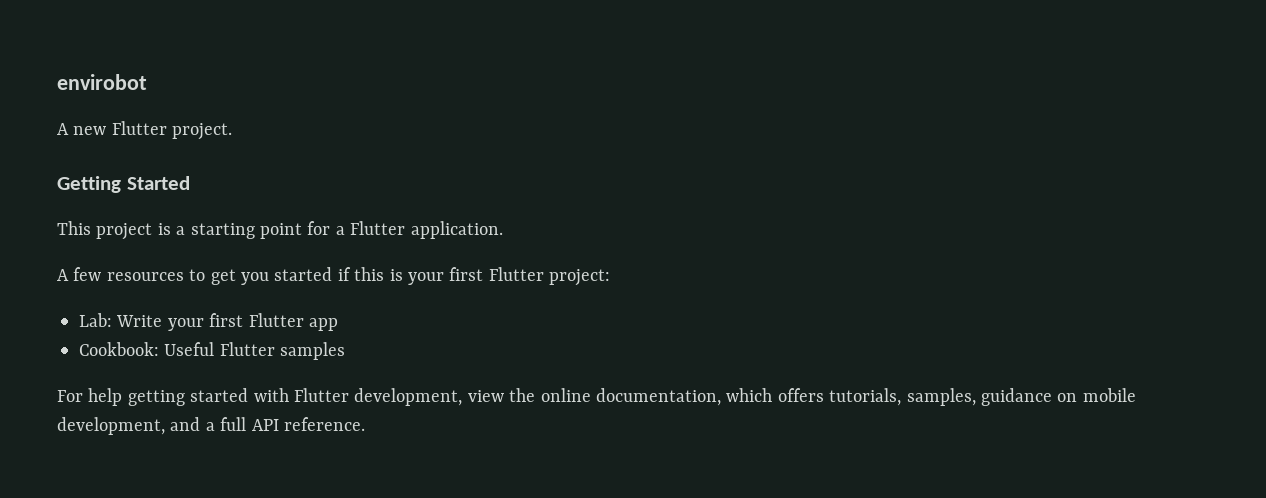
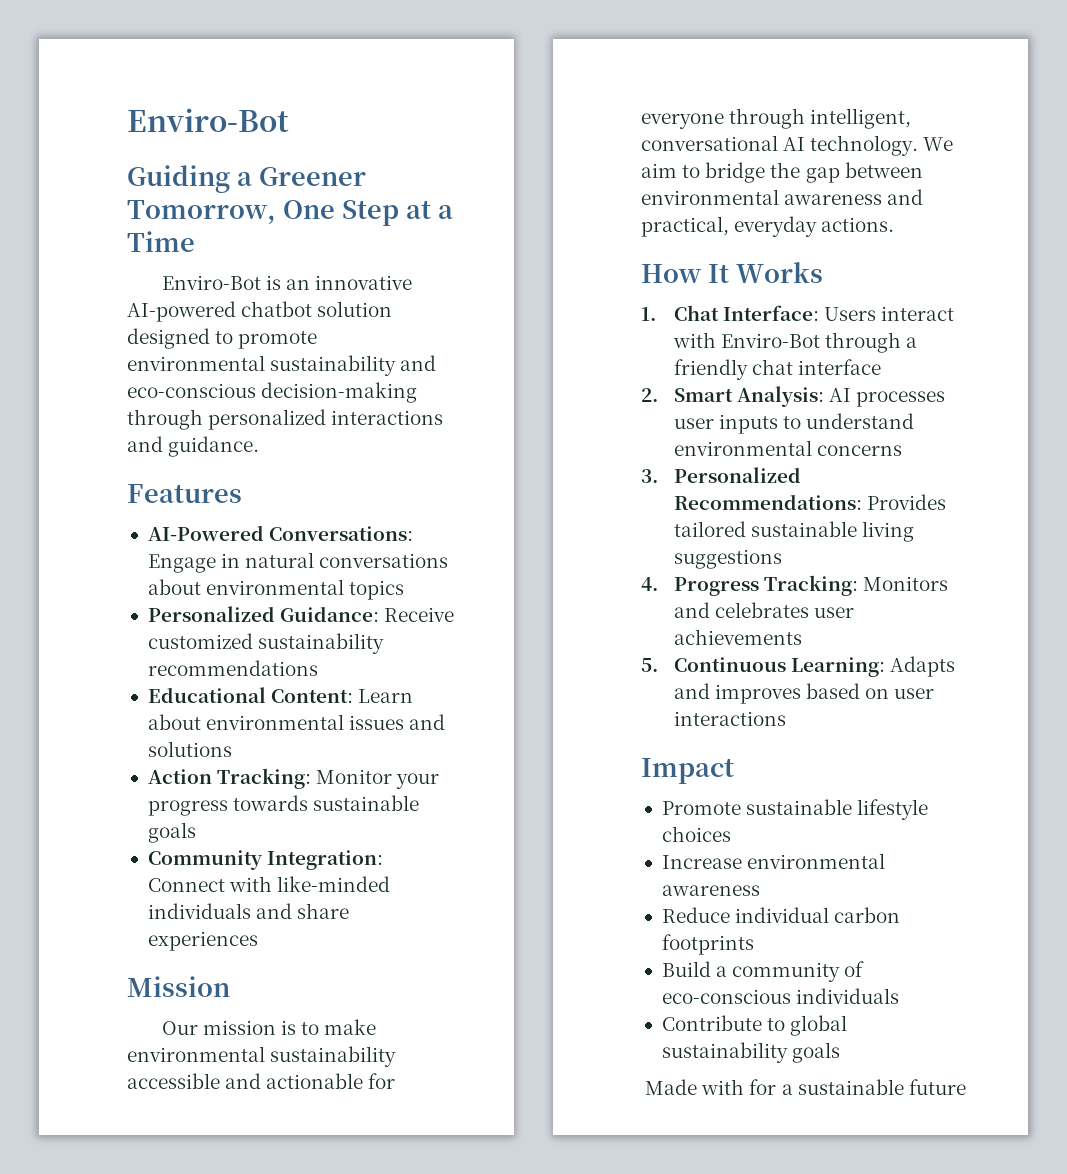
[57,74,147,90] [57,121,233,140] [57,176,190,193] [57,221,503,240] [57,267,611,286] [79,313,338,331] [79,342,346,360] [57,388,1136,406] [57,417,365,435] envirobot // A new Flutter project. // Getting Started // This project is a starting point for a Flutter application. // A few resources to get you started if this is your first Flutter project: // Lab: Write your first Flutter app // Cookbook: Useful Flutter samples // For help getting started with Flutter development, view the online documentation, which offers tutorials, samples, guidance on mobile development, and a full API reference. -> [127,108,289,132] [127,165,366,193] [127,200,453,226] [127,231,195,252] [161,275,413,290] [127,301,393,322] [127,328,318,349] [127,355,437,376] [127,382,418,403] [127,409,444,430] [127,436,260,457] [127,484,242,503] [147,525,414,541] [147,552,449,573] [147,579,405,600] [147,606,455,622] [147,633,385,654] [147,660,318,676] [147,687,414,703] [147,714,446,730] [147,741,232,757] [147,768,440,789] [147,795,420,816] [147,822,196,843] [147,850,384,870] [147,876,391,892] [147,903,350,919] [147,931,258,951] [127,976,230,997] [161,1019,377,1035] [127,1046,397,1067] [127,1073,396,1089] [641,108,912,129] [641,135,954,156] [641,162,923,183] [641,189,924,205] [641,216,895,237] [641,262,823,283] [641,305,955,321] [672,332,918,353] [673,359,882,380] [641,386,946,407] [673,413,915,434] [673,440,902,456] [641,467,801,483] [673,494,946,510] [673,521,915,542] [673,549,782,569] [641,575,949,596] [673,602,855,618] [673,629,802,645] [641,656,956,677] [673,683,935,704] [673,711,786,726] [641,758,734,784] [661,799,929,820] [661,826,731,842] [661,853,886,869] [661,885,760,896] [661,907,901,923] [661,934,754,955] [661,961,865,982] [661,988,900,1004] [661,1015,848,1036] [661,1042,841,1063] [645,1079,966,1095] Enviro-Bot // Guiding a Greener Tomorrow, One Step at a Time // Enviro-Bot is an innovative AI-powered chatbot solution designed to promote environmental sustainability and eco-conscious decision-making through personalized interactions and guidance. // Features // AI-Powered Conversations: Engage in natural conversations about environmental topics // Personalized Guidance: Receive customized sustainability recommendations // Educational Content: Learn about environmental issues and solutions // Action Tracking: Monitor your progress towards sustainable goals // Community Integration: Connect with like-minded individuals and share experiences // Mission // Our mission is to make environmental sustainability accessible and actionable for everyone through intelligent, conversational AI technology. We aim to bridge the gap between environmental awareness and practical, everyday actions. // How It Works // 1. Chat Interface: Users interact with Enviro-Bot through a friendly chat interface // 2. Smart Analysis: AI processes user inputs to understand environmental concerns // 3. Personalized Recommendations: Provides tailored sustainable living suggestions // 4. Progress Tracking: Monitors and celebrates user achievements // 5. Continuous Learning: Adapts and improves based on user interactions // Impact // Promote sustainable lifestyle choices // Increase environmental awareness // Reduce individual carbon footprints // Build a community of eco-conscious individuals // Contribute to global sustainability goals // Made with for a sustainable future

